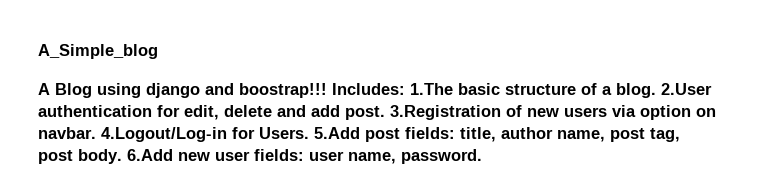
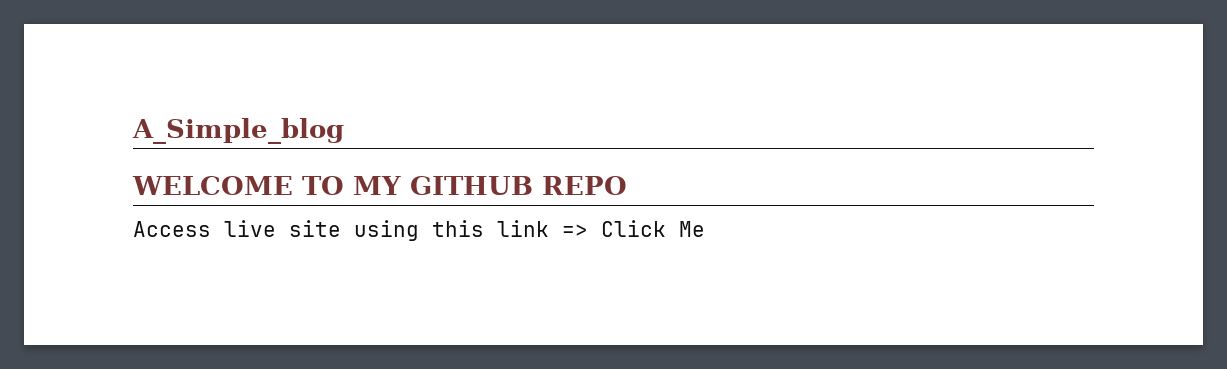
[38,83,712,98] [38,105,716,120] [38,127,680,142] [38,149,482,164] A Blog using django and boostrap!!! Includes: 1.The basic structure of a blog. 2.User authentication for edit, delete and add post. 3.Registration of new users via option on navbar. 4.Logout/Log-in for Users. 5.Add post fields: title, author name, post tag, post body. 6.Add new user fields: user name, password. -> [132,176,627,195] [133,220,705,241] WELCOME TO MY GITHUB REPO // Access live site using this link => Click Me

